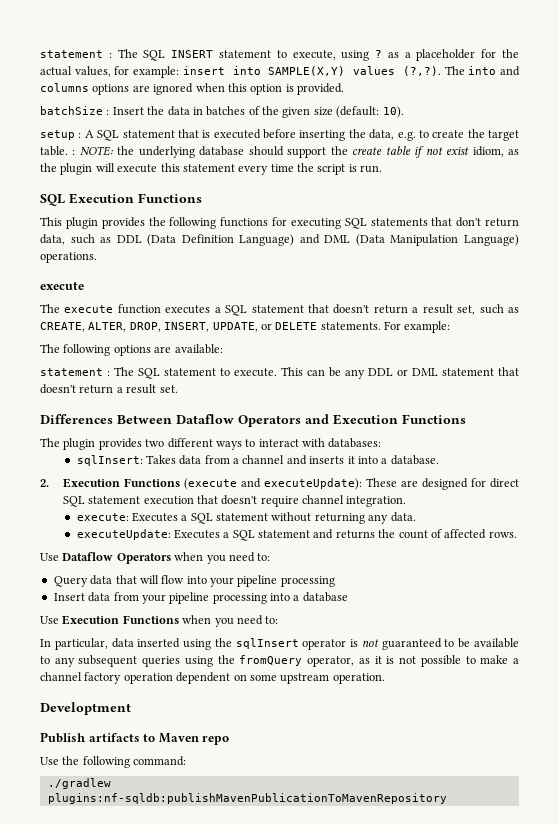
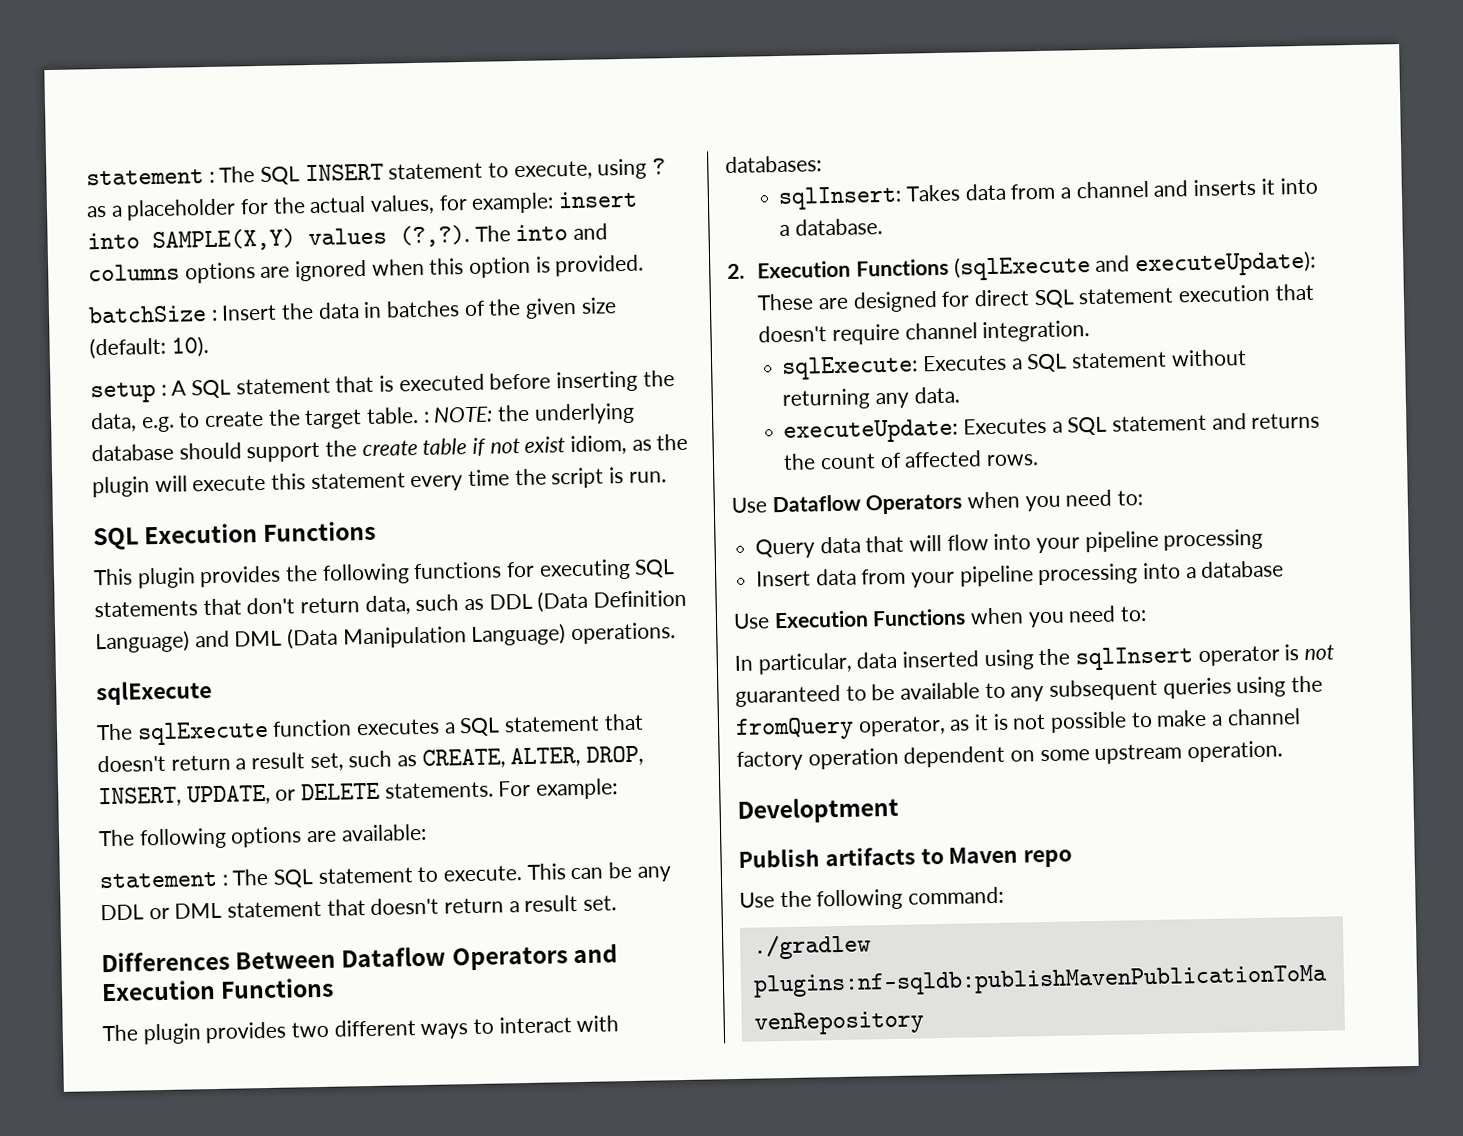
[40,281,84,290] [40,304,114,313] execute // The execute -> [96,680,212,706] [96,720,269,746] sqlExecute // The sqlExecute
[183,478,237,490] (execute -> [953,255,1091,281] (sqlExecute
[76,513,129,521] execute: -> [781,355,919,380] sqlExecute:

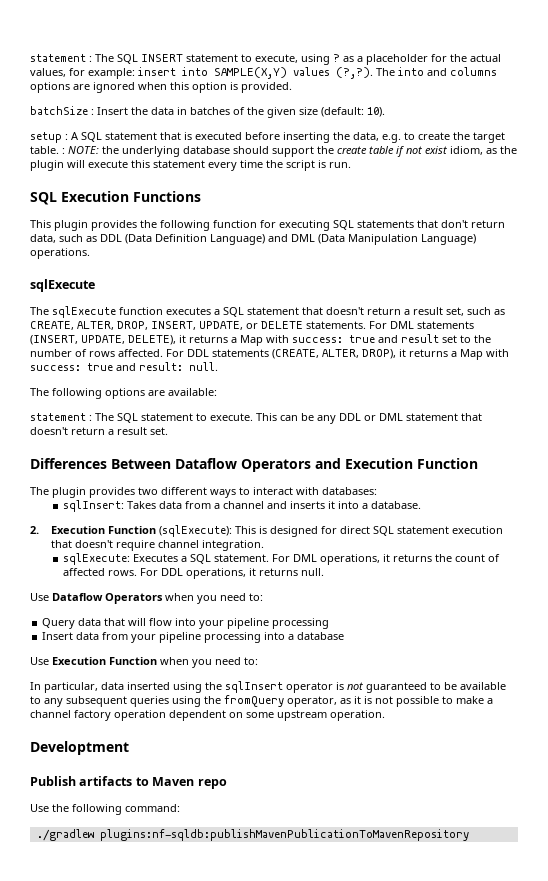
[413,561,503,580] functions -> [213,220,257,228] function
[536,778,619,800] example: -> [390,321,474,329] [30,334,491,346] [30,349,509,360] [30,362,218,371] DML statements (INSERT, UPDATE, DELETE), it returns a Map with success: true and result set to the number of rows affected. For DDL statements (CREATE, ALTER, DROP), it returns a Map with success: true and result: null.
[220,977,335,999] Functions -> [417,458,478,469] Function
[856,250,1317,281] [757,293,850,311] Functions (sqlExecute and executeUpdate): These are -> [107,525,267,537] Function (sqlExecute): This is
[1071,349,1247,369] [782,386,960,410] [783,413,1247,444] statement without returning any data. // executeUpdate: Executes a SQL statement and -> [213,554,390,565] statement. For DML operations, it
(1040, 460) none -> [139,568,324,579] For DDL operations, it returns null.
[872,608,967,627] Functions -> [109,657,157,665] Function

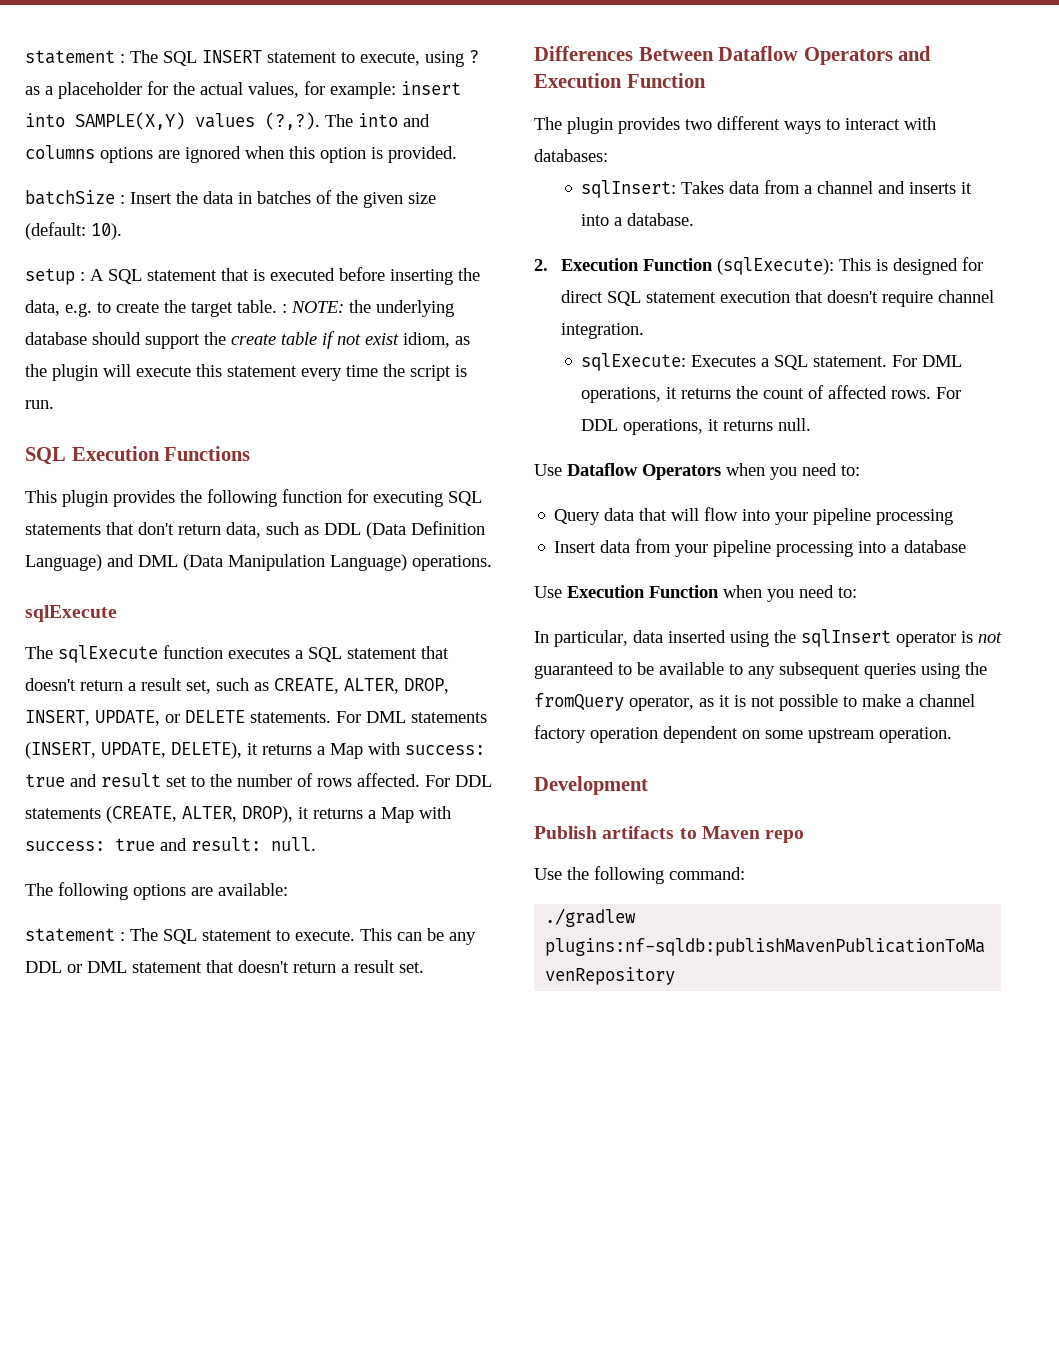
[30,741,129,755] Developtment -> [534,776,648,795] Development

